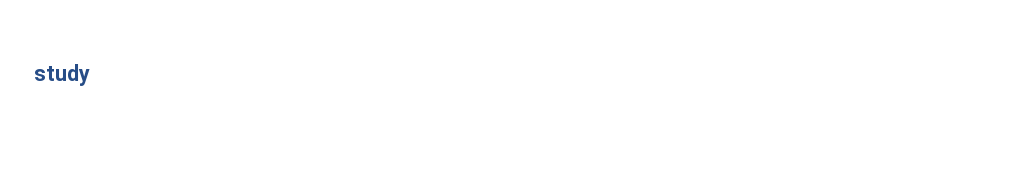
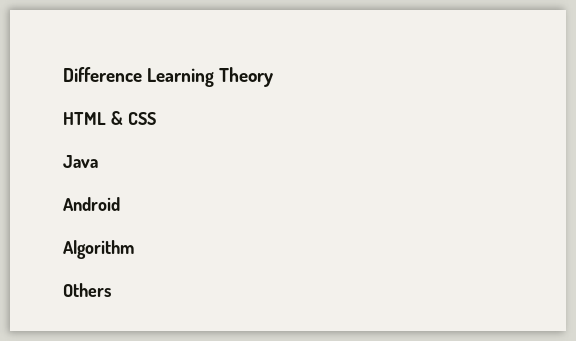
[34,64,90,86] study -> [63,67,274,87] [63,111,156,125] [63,155,98,168] [63,197,120,211] [63,240,134,259] [63,283,111,297] Difference Learning Theory // HTML & CSS // Java // Android // Algorithm // Others

